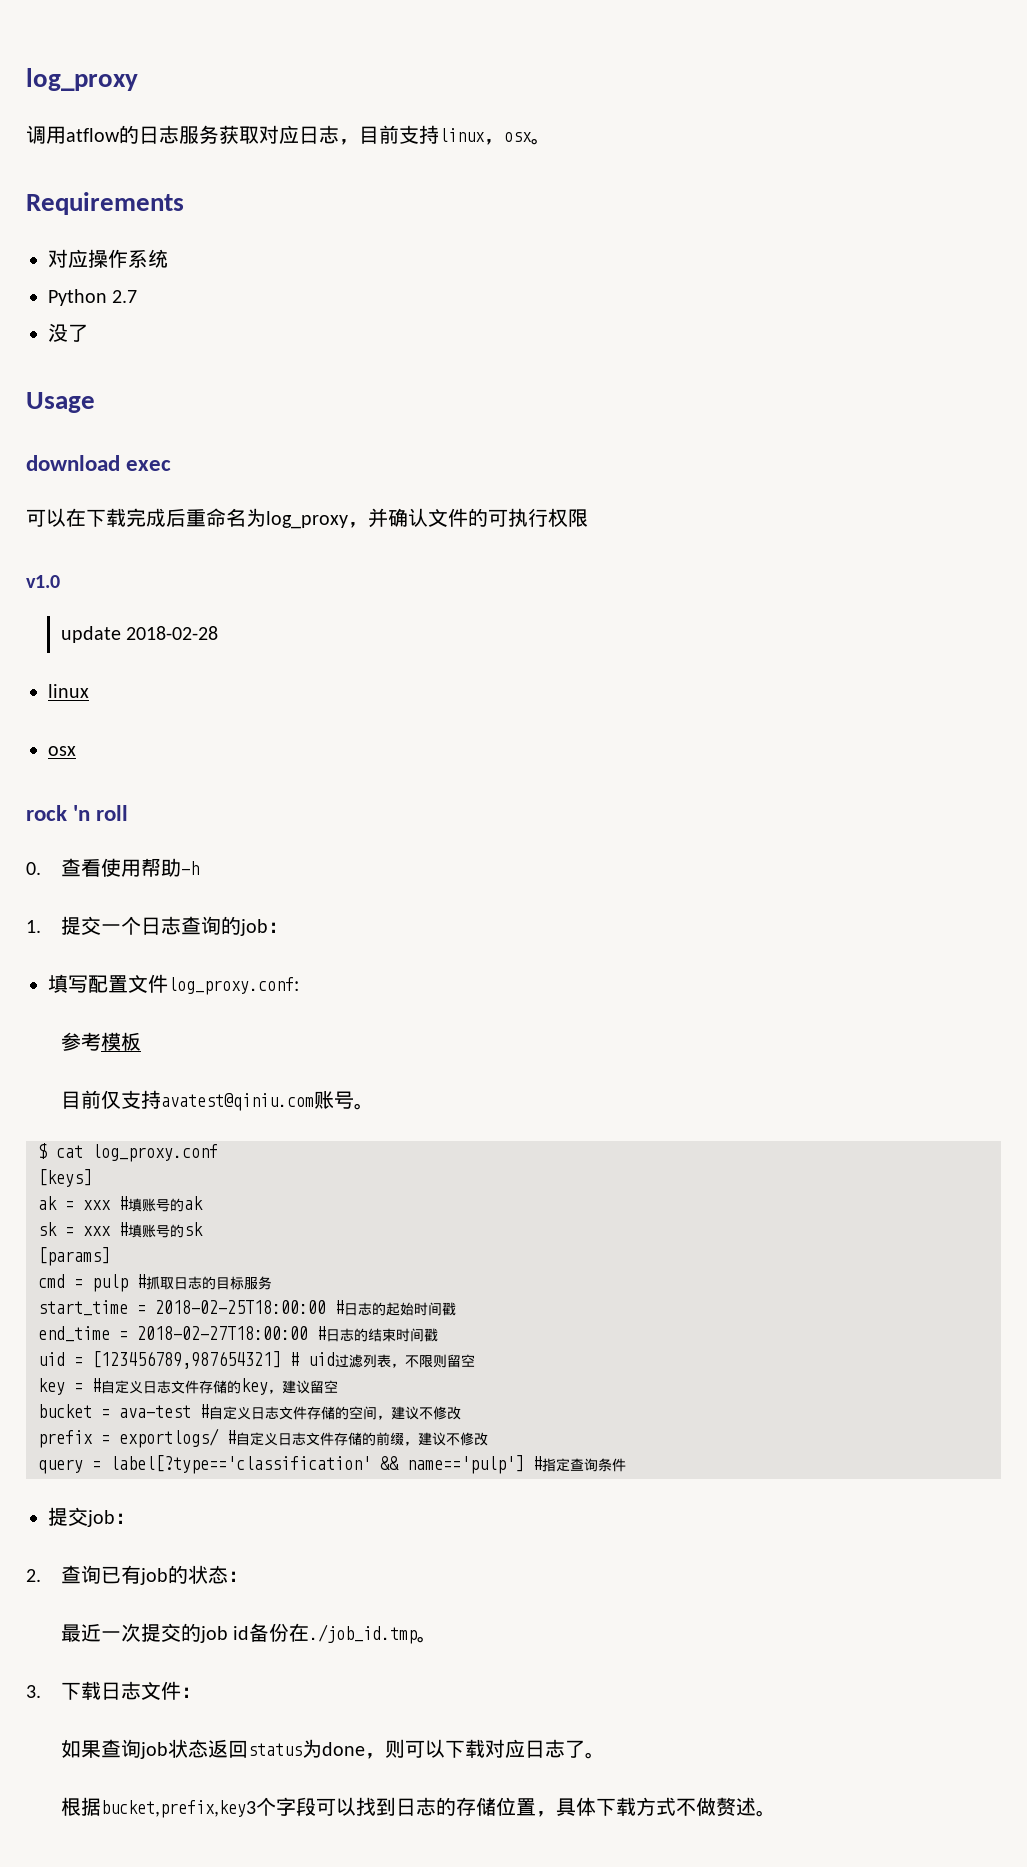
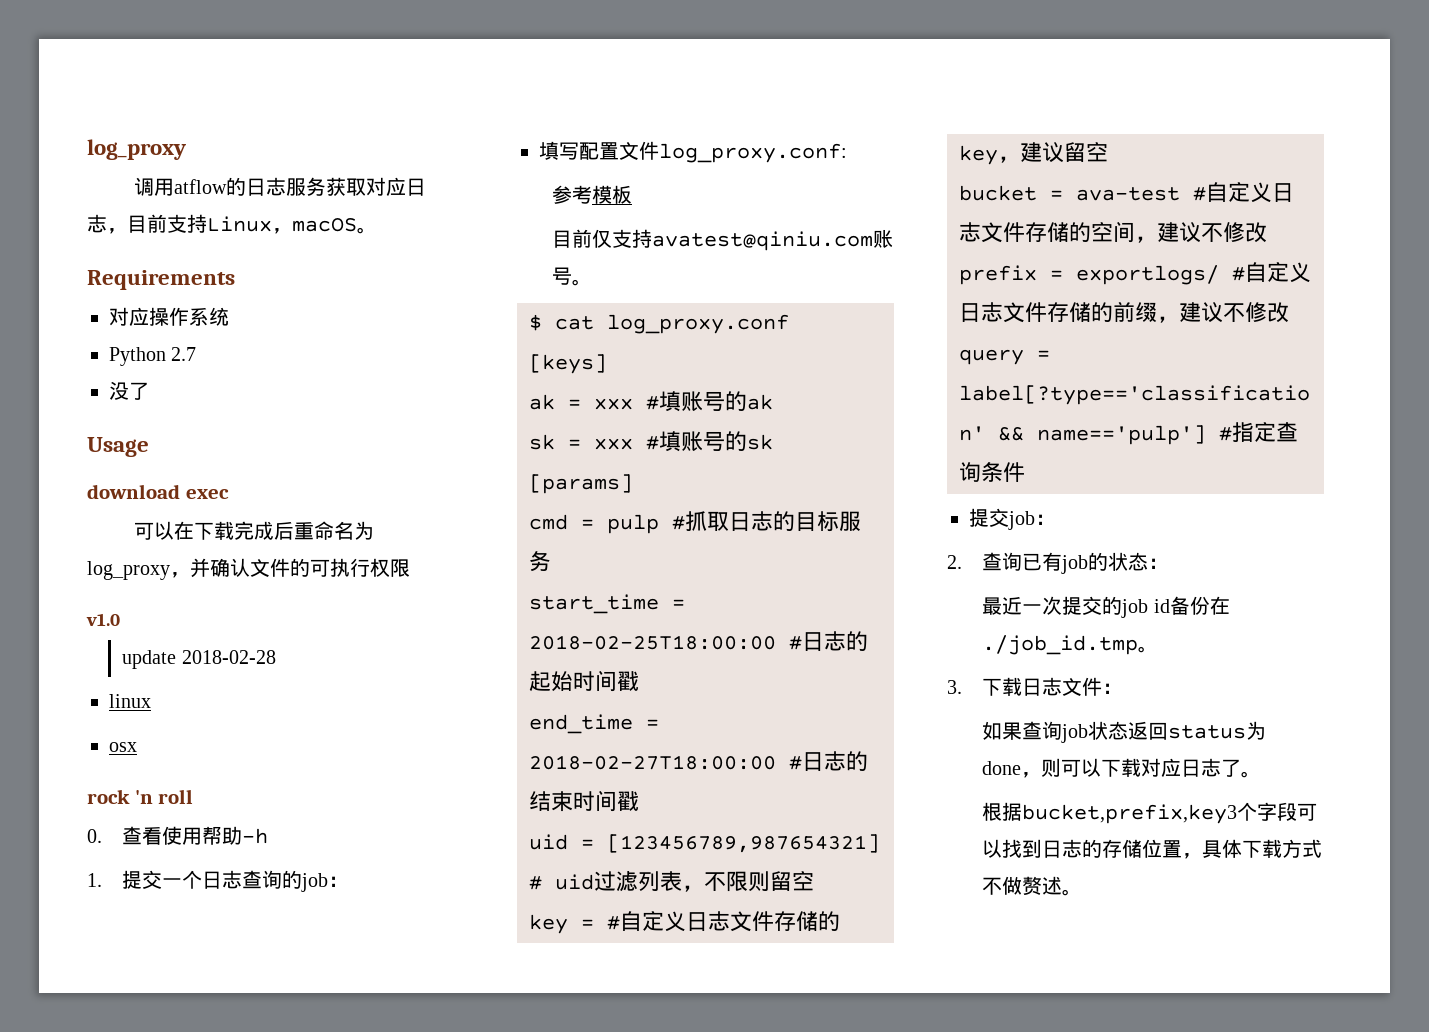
[439,128,532,145] linux，osx -> [207,216,357,234] Linux，macOS

